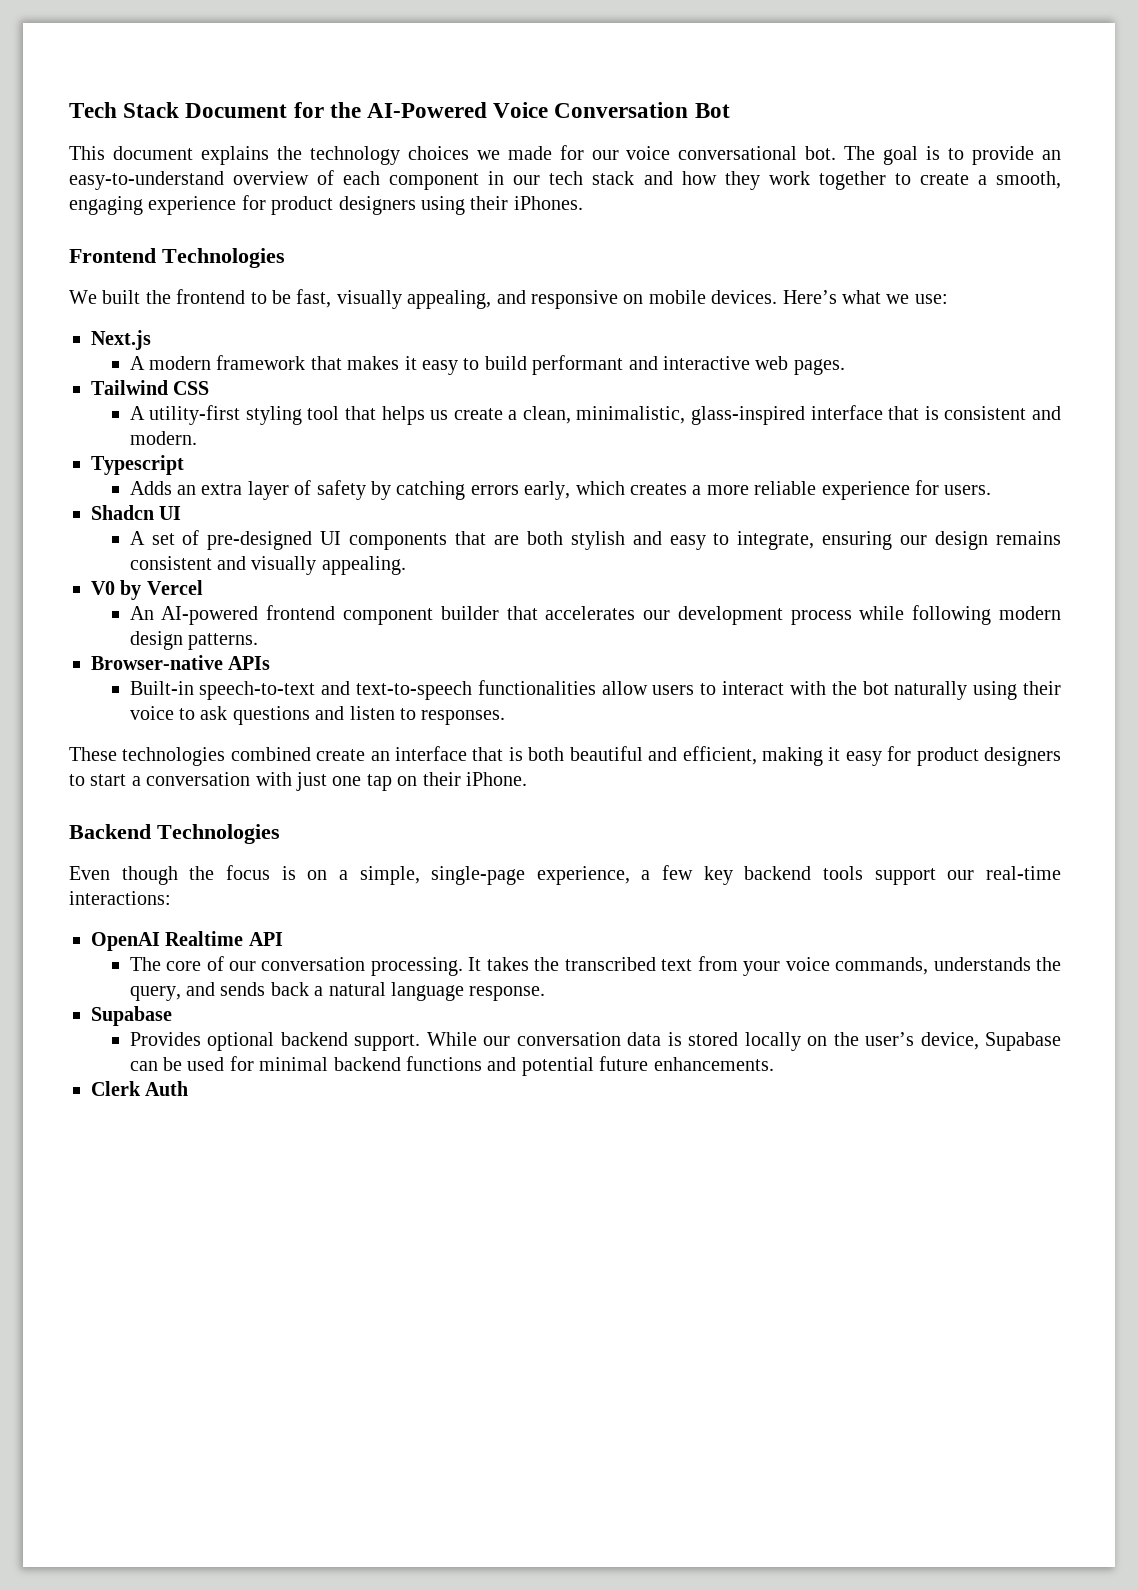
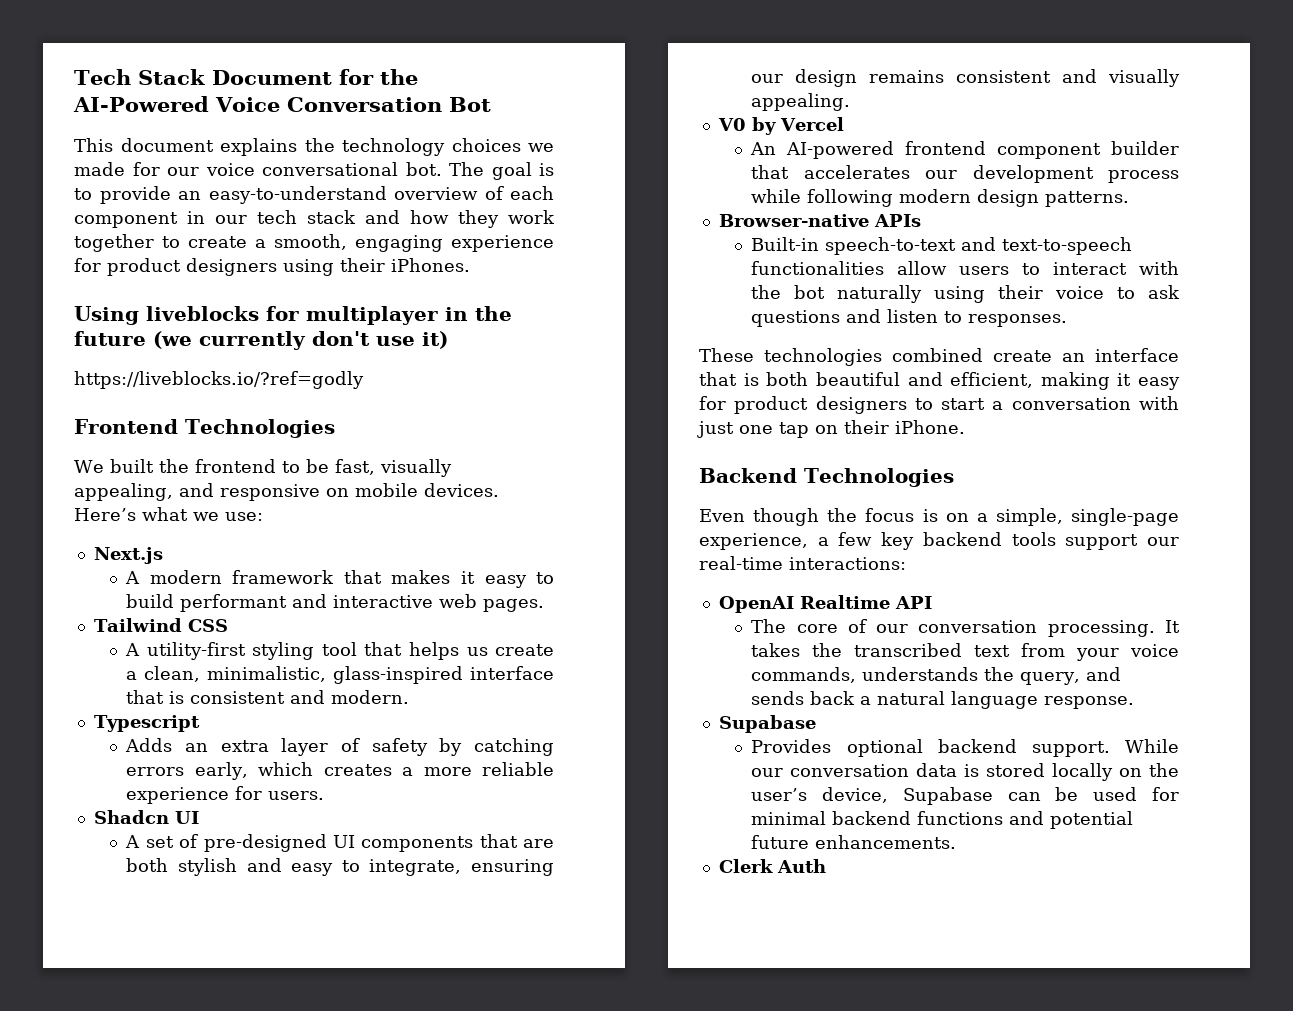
(583, 203) none -> [74,306,512,325] [74,331,448,350] [74,371,364,389] // Using liveblocks for multiplayer in the future (we currently don't use it) // https://liveblocks.io/?ref=godly

